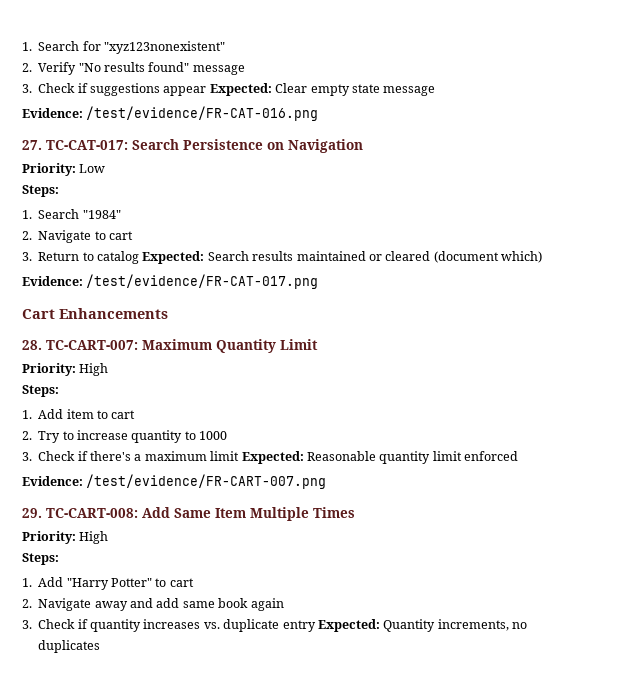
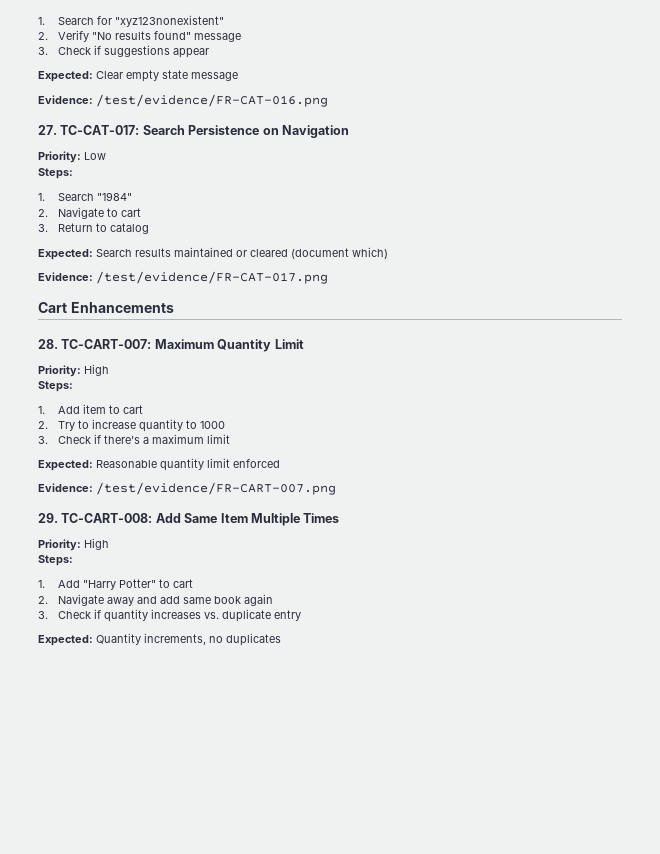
(207, 91) none -> (210, 53) //
(139, 257) none -> (150, 228) //
(240, 456) none -> (231, 439) //
(316, 626) none -> (302, 615) //

